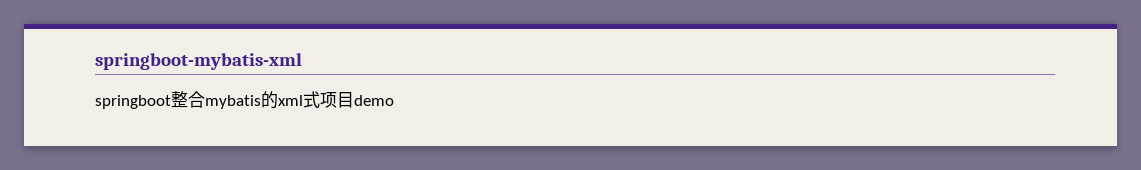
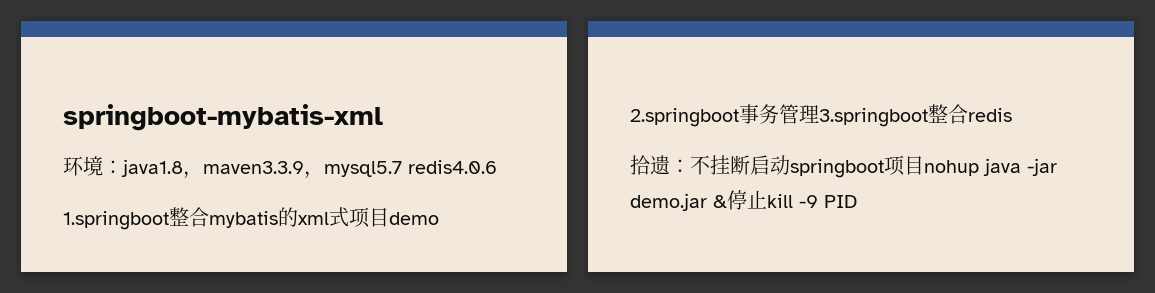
[95,95,171,109] springboot -> [63,156,497,179] [63,211,169,230] 环境：java1.8，maven3.3.9，mysql5.7 redis4.0.6 // 1.springboot
(394, 100) none -> [630,104,1012,127] [630,155,1057,178] [630,190,857,211] 2.springboot事务管理3.springboot整合redis // 拾遗：不挂断启动springboot项目nohup java -jar demo.jar &停止kill -9 PID

